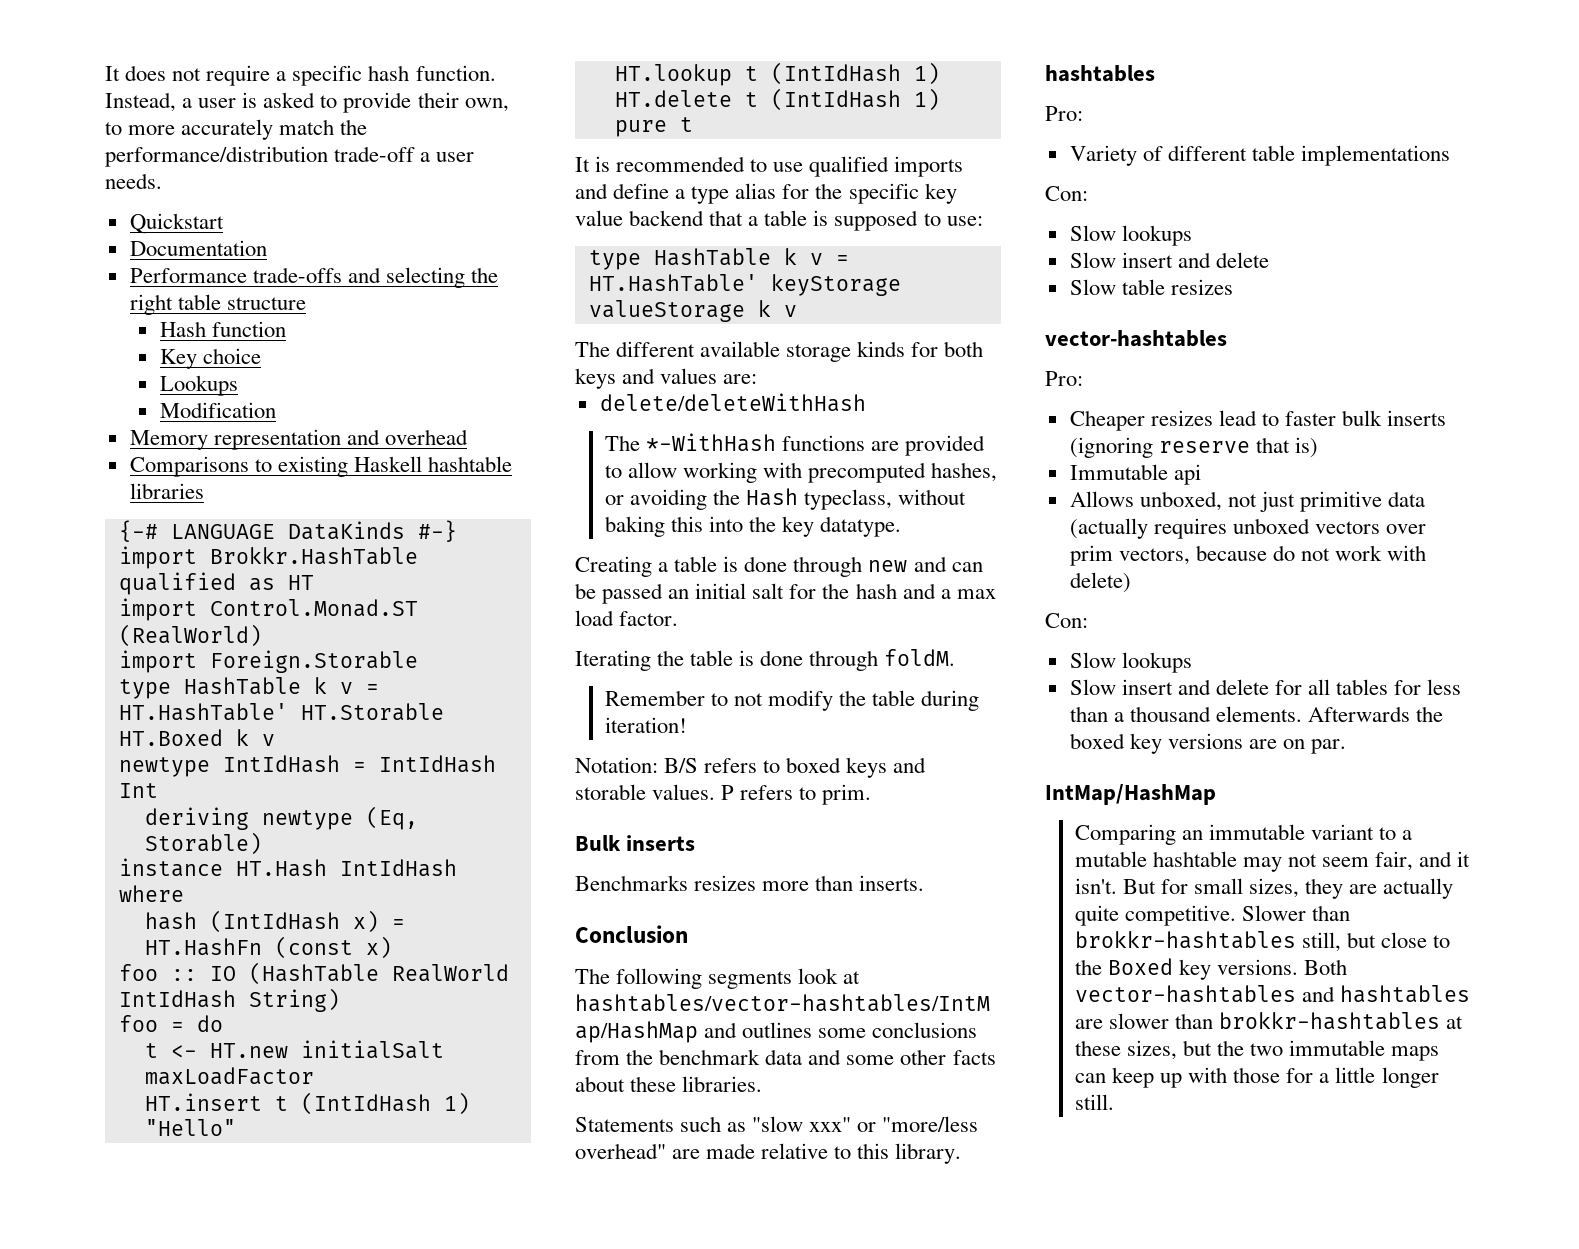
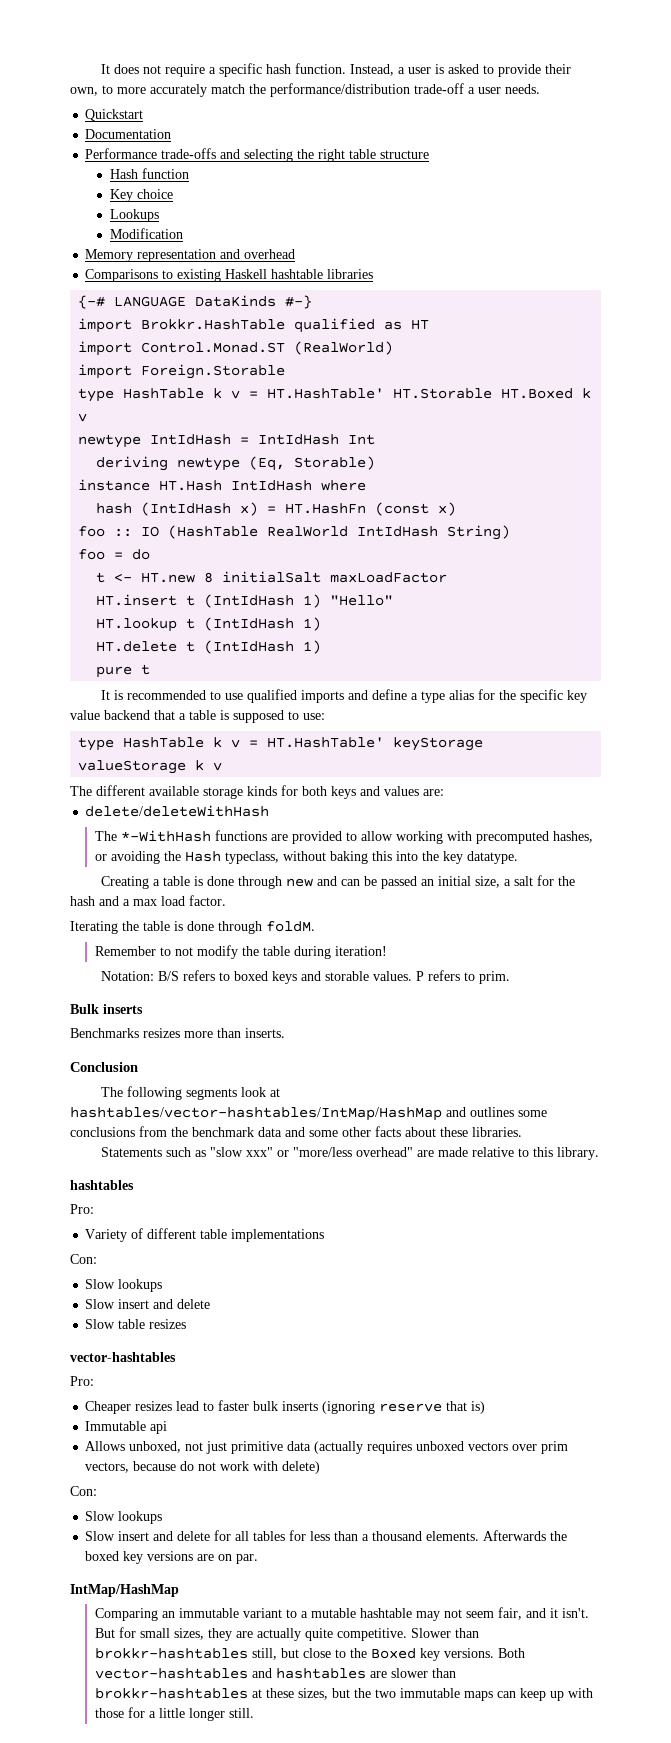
(288, 1050) none -> [204,572,214,583] 8
(747, 591) none -> [475,876,512,888] size, a

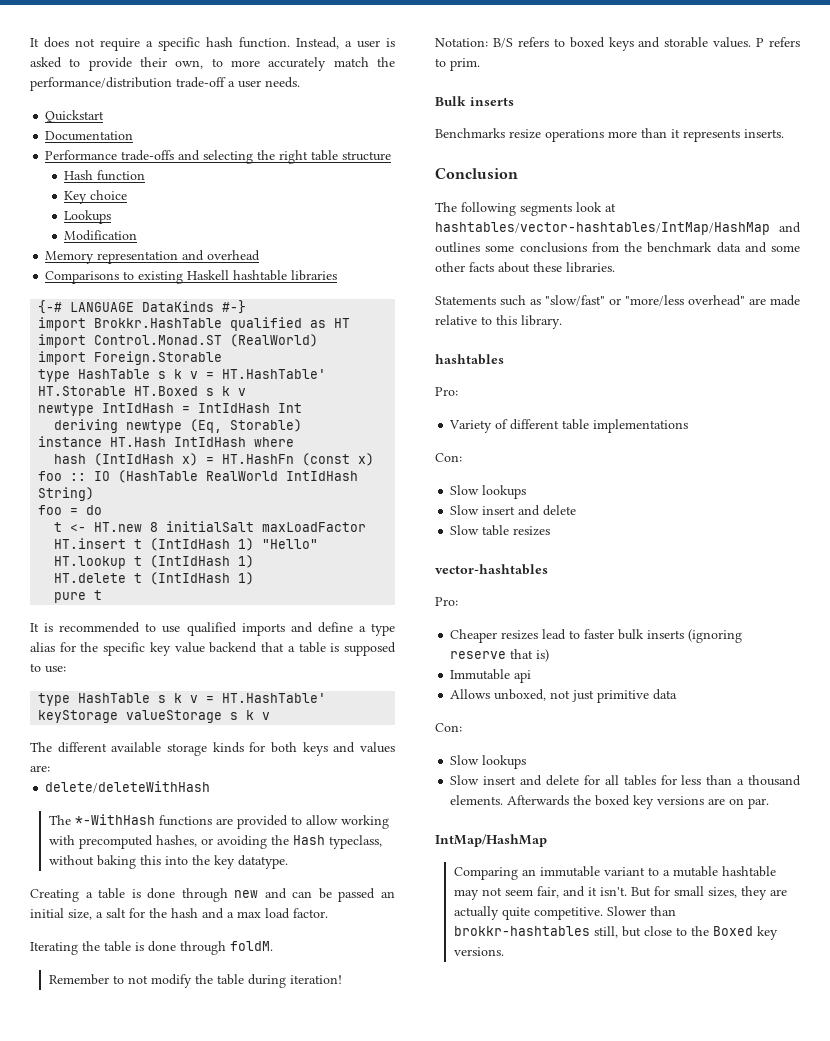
(205, 393) none -> [158,371,167,379] s
(574, 393) none -> [206,388,215,396] s
(205, 742) none -> [158,695,167,703] s
(187, 767) none -> [230,712,239,720] s
[143,1028,241,1038] resizes more than -> [509,128,740,142] resize operations more than it represents
[210,1147,274,1157] "slow xxx" -> [545,295,605,306] "slow/fast"
[314,1441,569,1454] [85,1461,321,1474] (actually requires unboxed vectors over prim vectors, because do not work with delete) -> (678, 694) none
[497,1648,525,1658] [94,1668,456,1679] [94,1688,593,1701] [94,1707,254,1721] Both vector-hashtables and hashtables are slower than brokkr-hashtables at these sizes, but the two immutable maps can keep up with those for a little longer still. -> (504, 951) none

